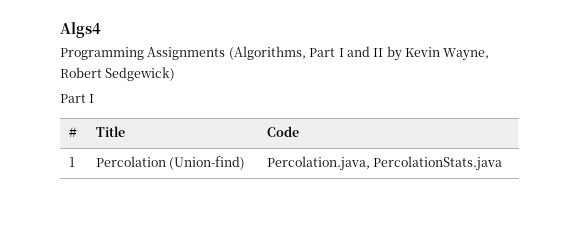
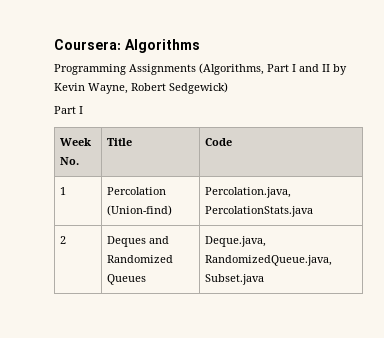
[60,22,101,38] Algs4 -> [54,39,200,53] Coursera: Algorithms
[68,127,77,137] # -> [59,138,91,146] [59,157,79,165] Week No.
(503, 163) none -> [59,236,66,244] [106,236,169,247] [106,255,173,263] [106,274,146,285] [204,236,266,247] [204,255,332,266] [204,274,264,285] // 2 | Deques and Randomized Queues | Deque.java, RandomizedQueue.java, Subset.java

